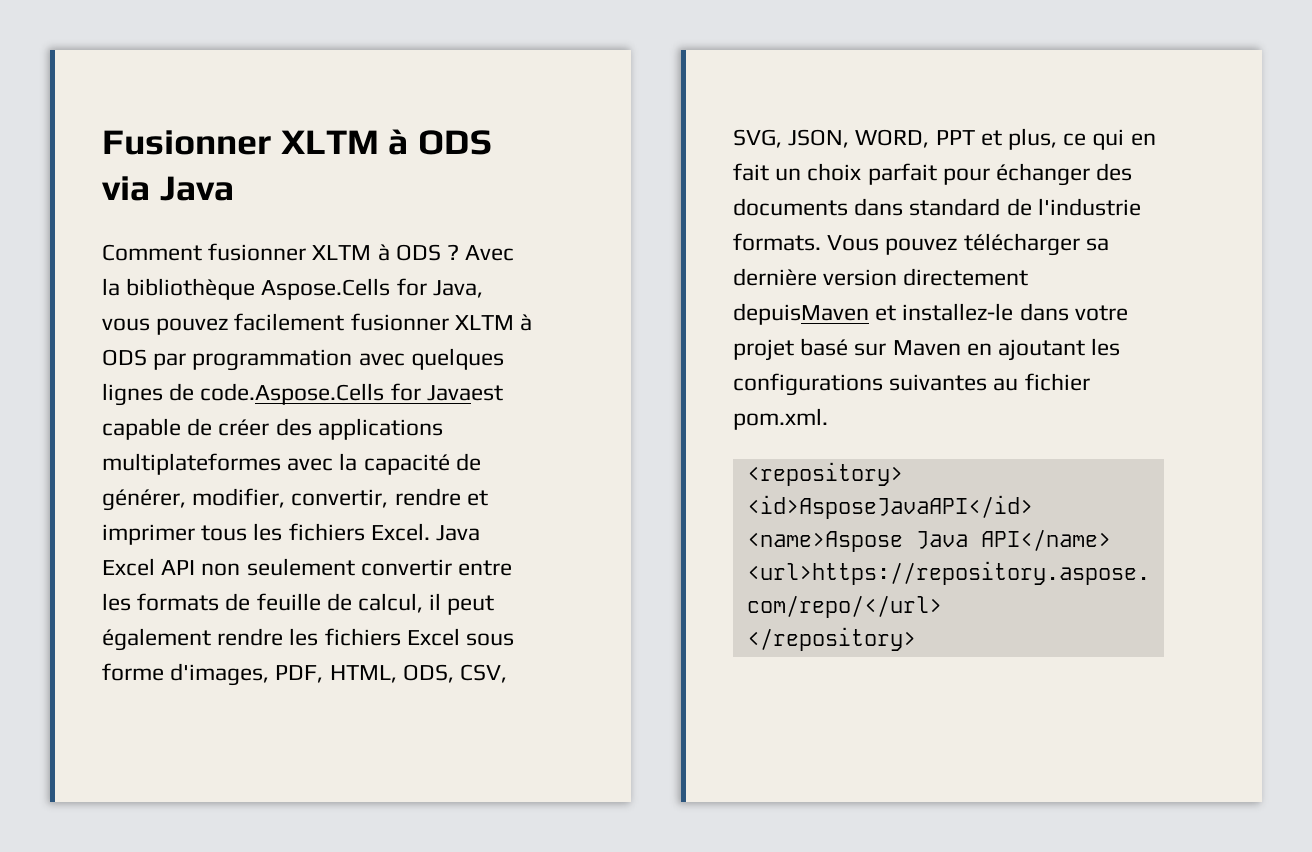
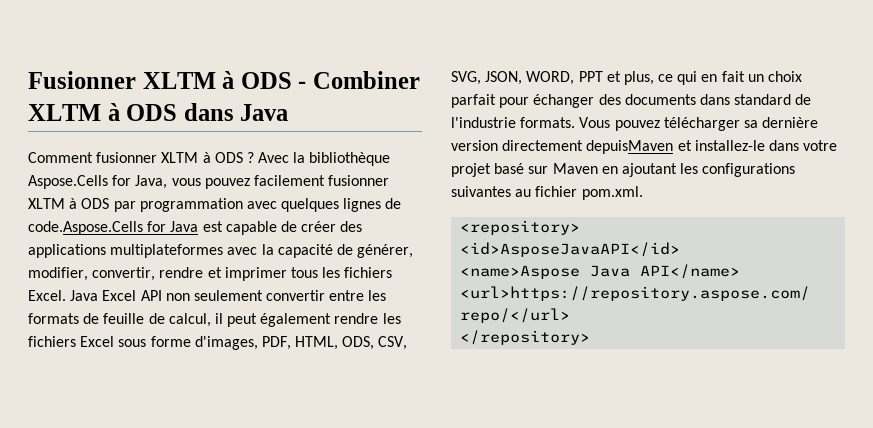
[102,176,150,201] via -> [298,71,421,89] [28,103,234,121] - Combiner XLTM à ODS dans
[426,385,503,401] Javaest -> [170,221,223,232] Java est

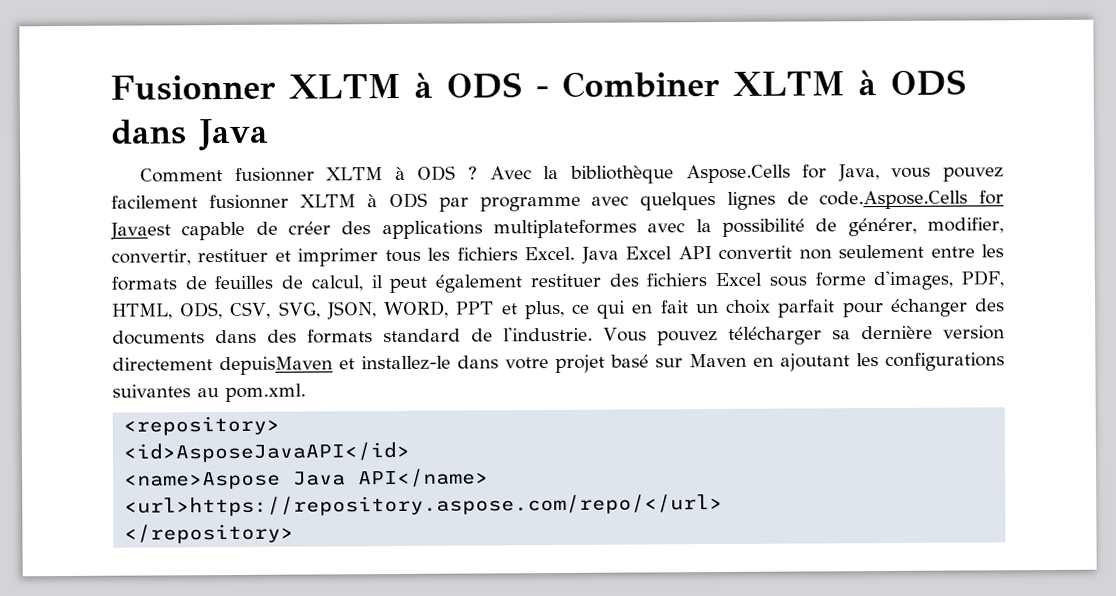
[139,198,243,212] programmation -> [479,195,581,212] programme
[170,221,223,232] Java est -> [110,222,171,240] Javaest
[277,244,333,258] capacité -> [722,218,806,237] possibilité
[159,267,204,278] rendre -> [197,248,269,263] restituer
(162, 295) none -> [718,245,793,261] convertit
[266,290,326,301] convertir -> (925, 251) none
[103,313,145,324] feuille -> [214,275,274,290] feuilles
[334,313,401,324] rendre les -> [529,273,639,288] restituer des
[734,94,812,105] [451,117,576,128] standard de l'industrie formats. -> [267,326,594,344] des formats standard de l'industrie.
[535,186,578,197] fichier -> (219, 393) none

